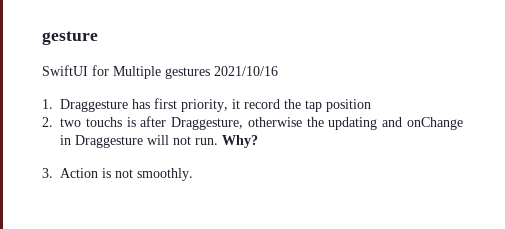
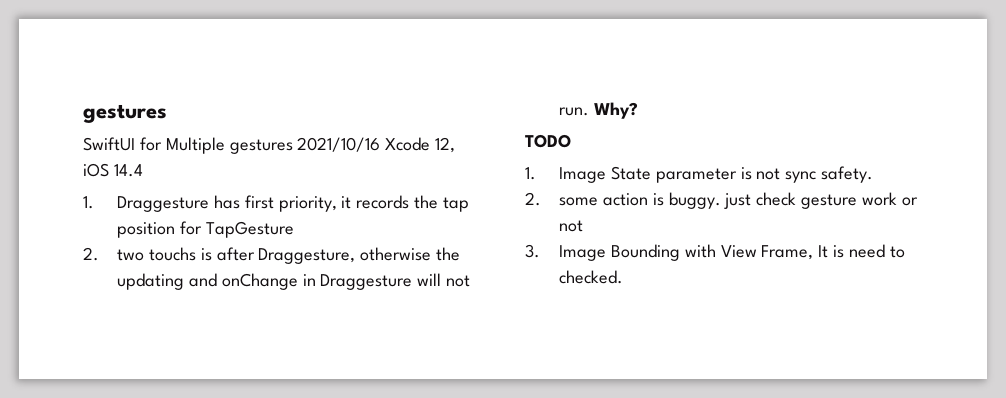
[42,31,98,45] gesture -> [83,104,167,123] gestures
(278, 71) none -> [385,137,456,153] [83,163,143,177] Xcode 12, iOS 14.4
[244,99,280,109] record -> [356,195,410,209] records
(371, 105) none -> [179,221,294,238] for TapGesture
[42,168,193,181] 3. Action is not smoothly. -> [525,134,571,148] [525,166,874,183] [525,192,918,209] [558,220,583,232] [525,244,905,261] [558,270,623,284] TODO // 1. Image State parameter is not sync safety. // 2. some action is buggy. just check gesture work or not // 3. Image Bounding with View Frame, It is need to checked.

